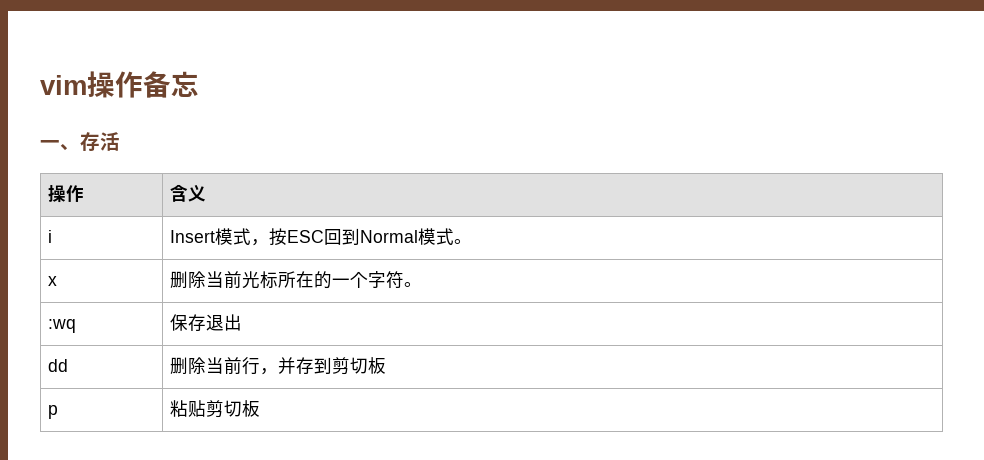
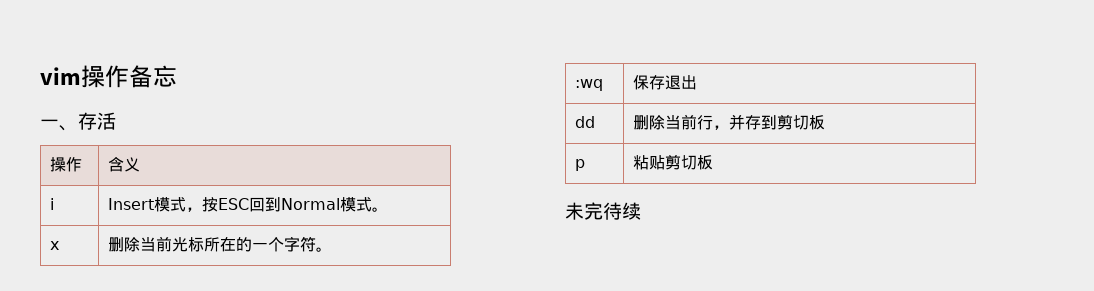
(260, 408) none -> [565,202,641,220] // 未完待续

